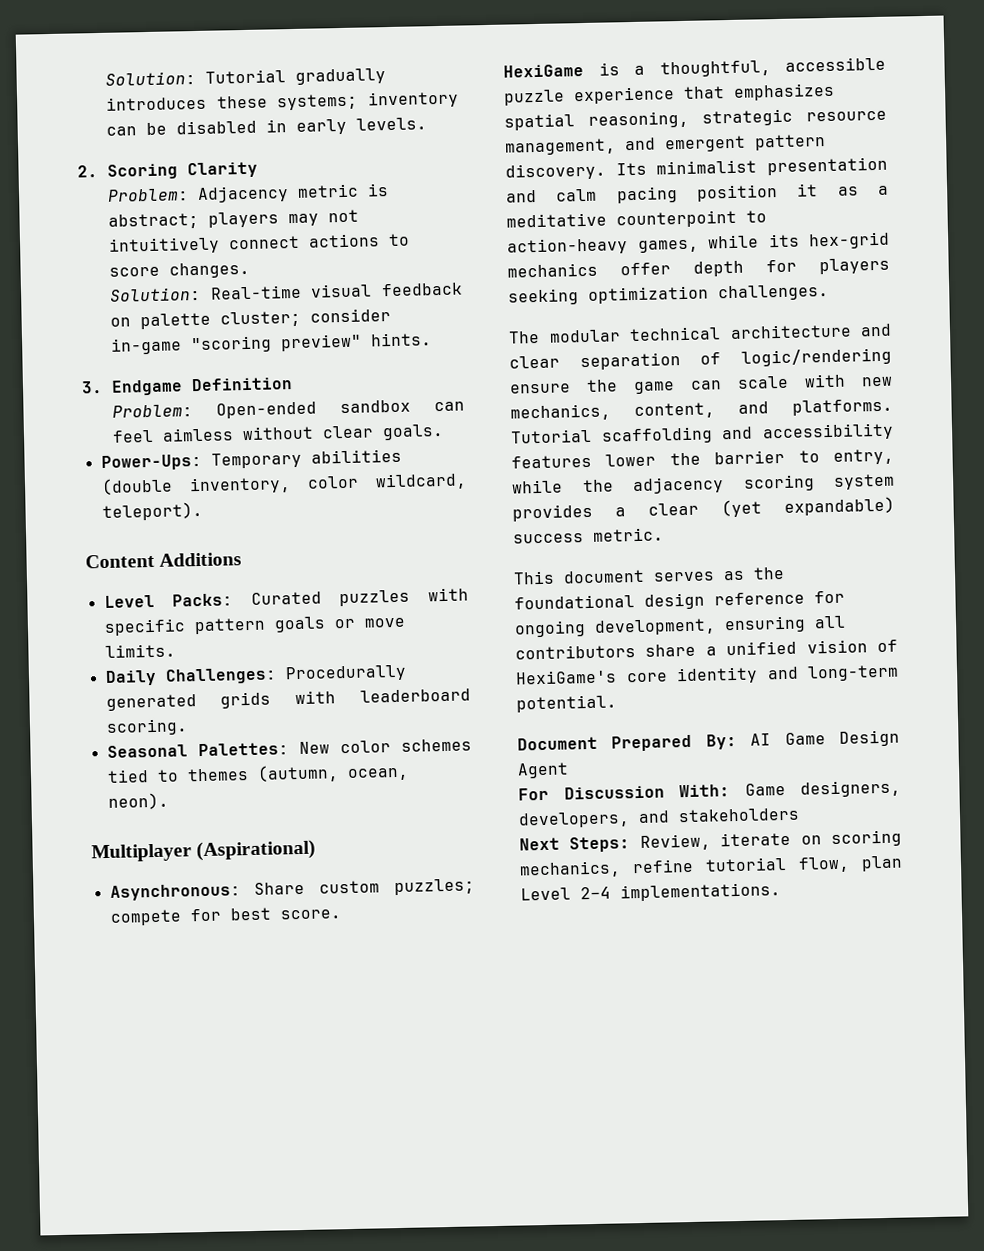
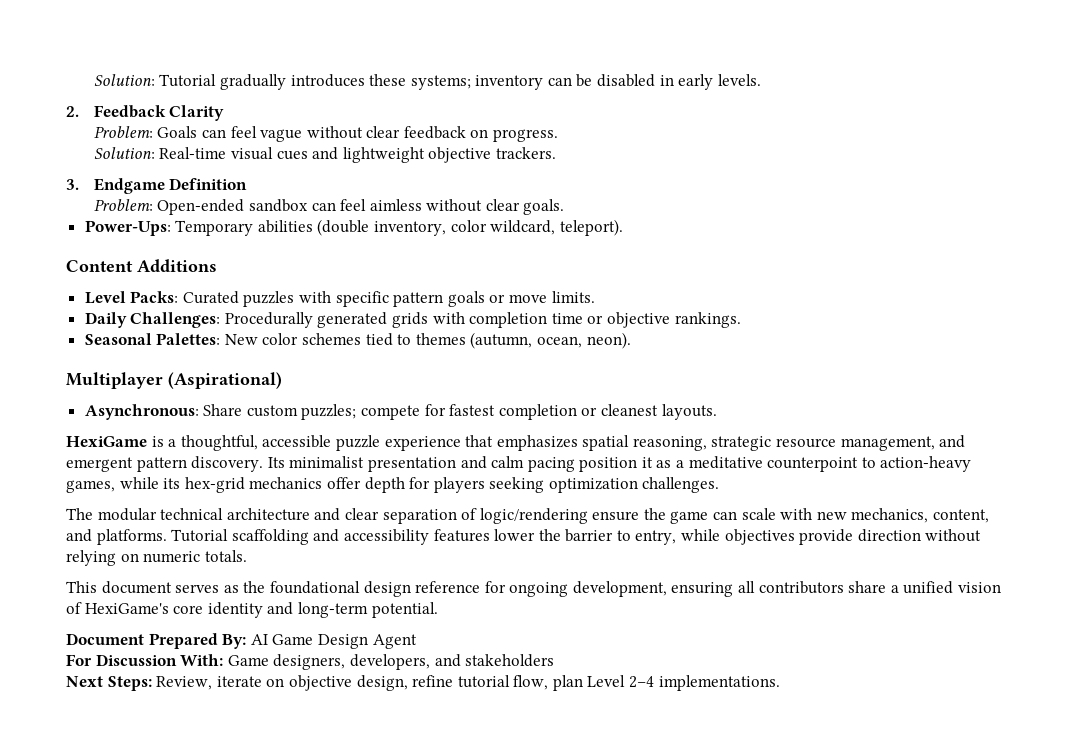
[107,163,179,180] Scoring -> [93,105,166,118] Feedback
[197,183,390,203] [108,209,360,230] [108,233,411,255] [109,261,251,279] [109,282,463,302] [110,308,392,330] [111,332,433,355] Adjacency metric is abstract; players may not intuitively connect actions to score changes. // Solution: Real-time visual feedback on palette cluster; consider in-game "scoring preview" hints. -> [157,126,559,142] [93,147,556,163] Goals can feel vague without clear feedback on progress. // Solution: Real-time visual cues and lightweight objective trackers.
[359,688,471,703] [105,718,188,736] leaderboard scoring. -> [469,312,741,328] completion time or objective rankings.
[229,907,341,921] best score. -> [449,404,717,420] fastest completion or cleanest layouts.
[582,473,895,495] [512,496,895,522] [513,527,664,544] the adjacency scoring system provides a clear (yet expandable) success metric. -> [724,529,982,545] [66,550,247,566] objectives provide direction without relying on numeric totals.
[831,829,902,848] [519,860,621,879] scoring mechanics, -> [288,675,408,691] objective design,

